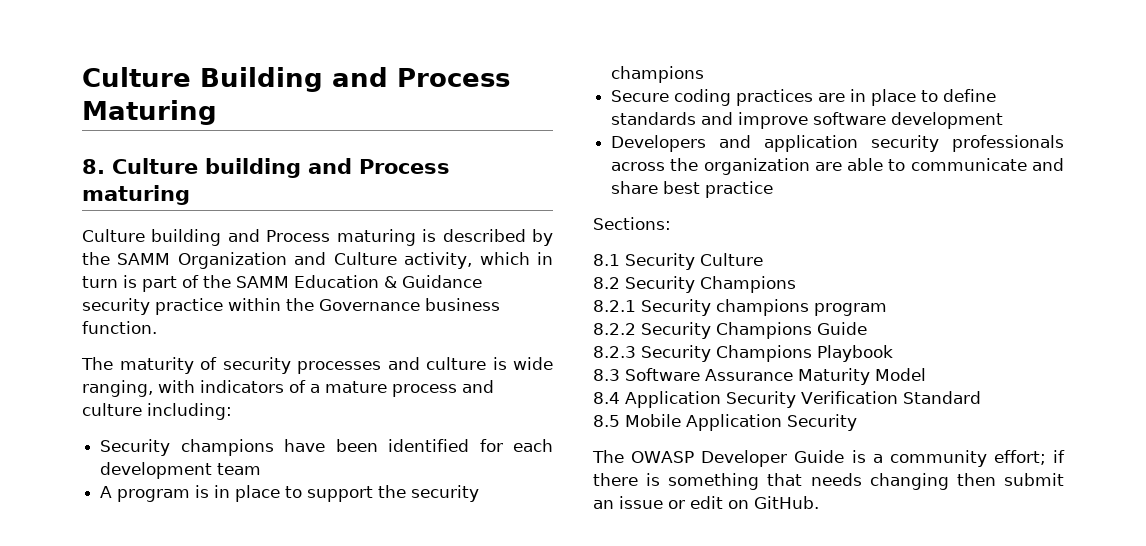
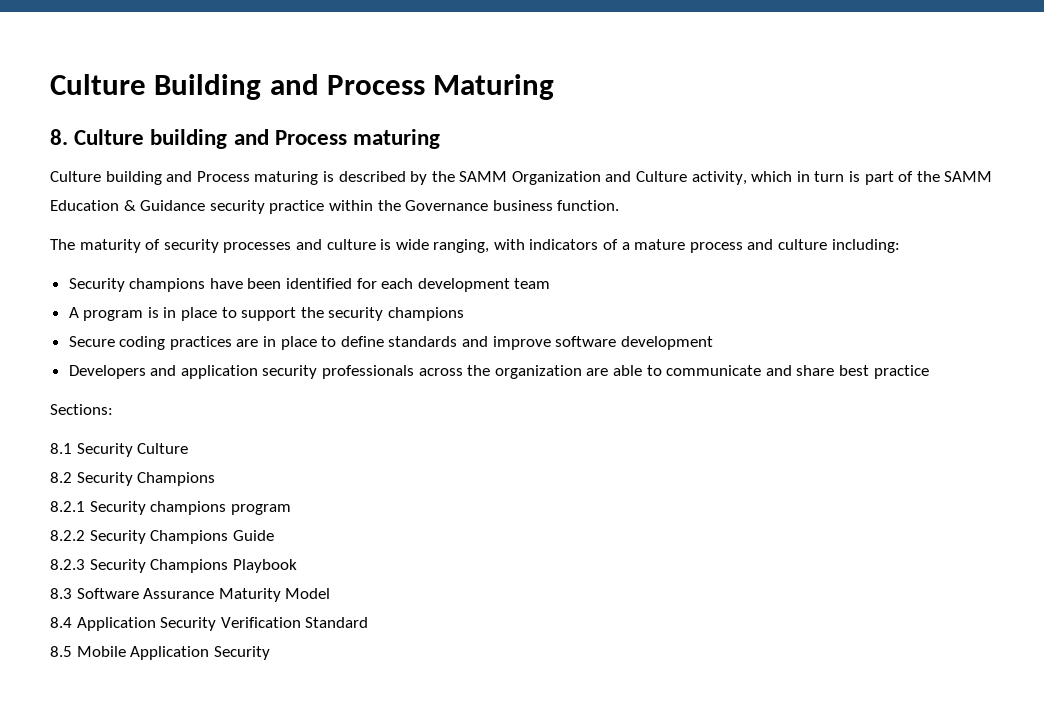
[592,450,1065,467] [593,473,1064,490] [593,496,819,509] // The OWASP Developer Guide is a community effort; if there is something that needs changing then submit an issue or edit on GitHub. -> (270, 653) none

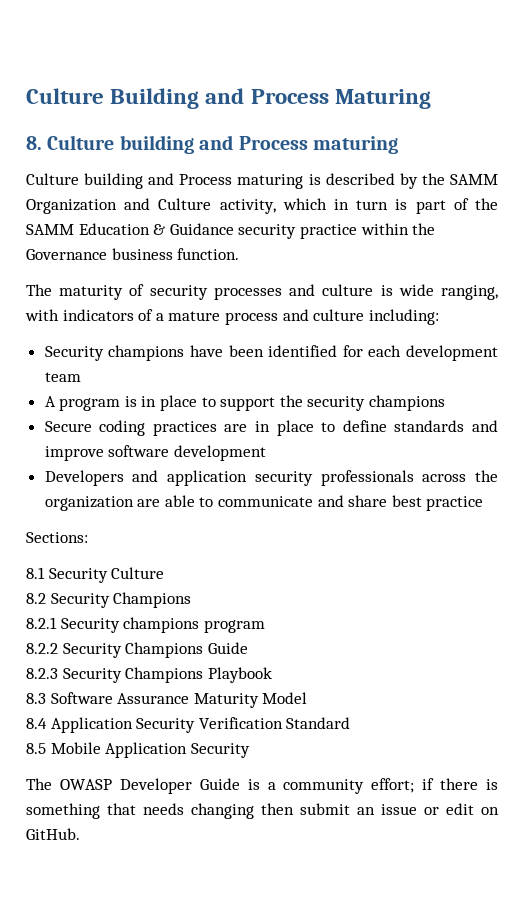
(270, 653) none -> [26,778,498,794] [26,803,499,819] [26,828,80,840] // The OWASP Developer Guide is a community effort; if there is something that needs changing then submit an issue or edit on GitHub.

